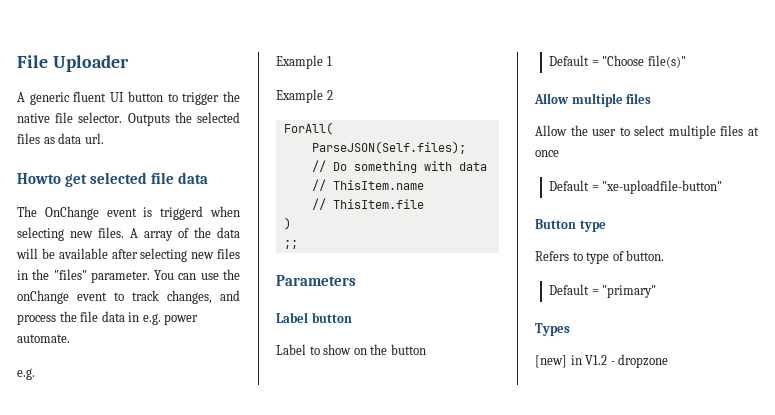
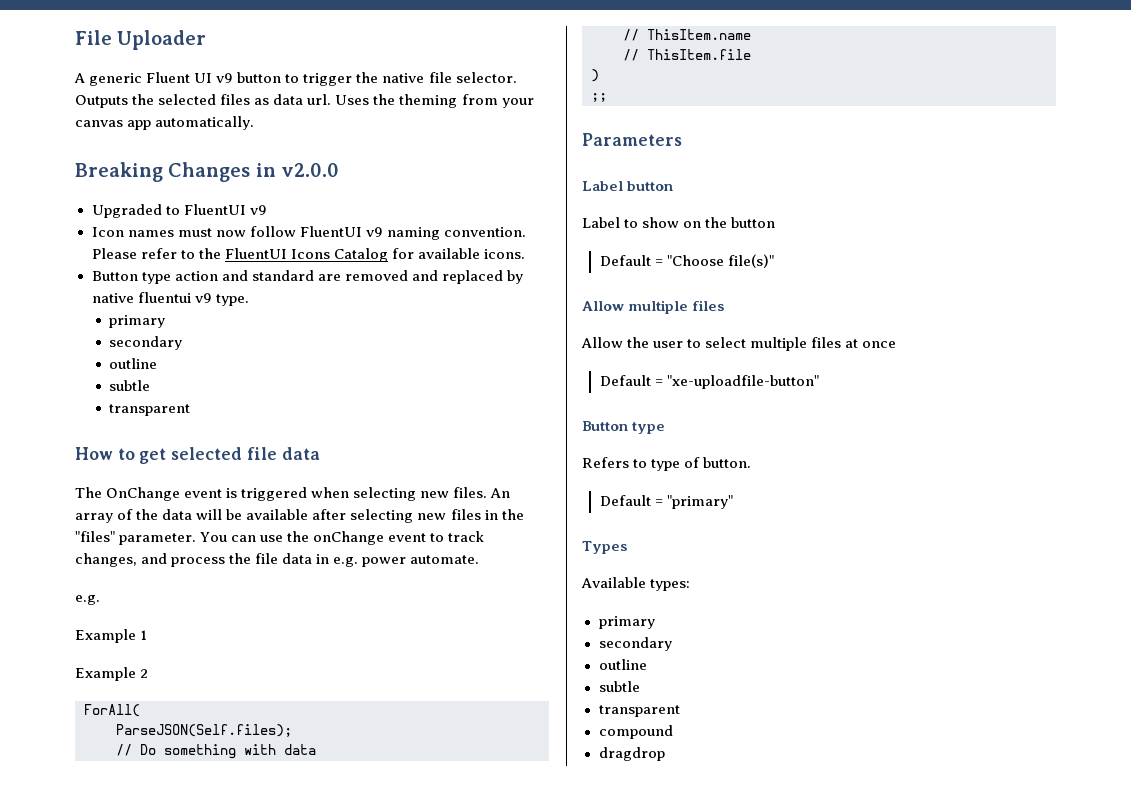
[73,91,125,102] fluent UI -> [146,72,234,83] Fluent UI v9
[17,173,61,184] // Howto -> [335,94,534,108] [75,116,255,130] [75,162,340,182] [91,204,267,218] [91,226,526,240] [91,248,525,262] [91,270,523,284] [91,292,249,306] [109,315,166,328] [109,336,183,350] [109,358,158,369] [109,380,151,391] [109,404,191,416] [75,447,135,460] Uses the theming from your canvas app automatically. // Breaking Changes in v2.0.0 // Upgraded to FluentUI v9 // Icon names must now follow FluentUI v9 naming convention. Please refer to the FluentUI Icons Catalog for available icons. // Button type action and standard are removed and replaced by native fluentui v9 type. // primary // secondary // outline // subtle // transparent // How to
[160,206,204,220] triggerd -> [241,487,308,501] triggered
[130,228,138,238] A -> [490,488,511,498] An
[535,354,669,368] [new] in V1.2 - dropzone -> [581,577,691,591] [598,616,655,629] [598,637,672,651] [598,659,647,670] [598,681,640,692] [598,705,680,717] [598,725,673,739] [598,747,665,761] Available types: // primary // secondary // outline // subtle // transparent // compound // dragdrop

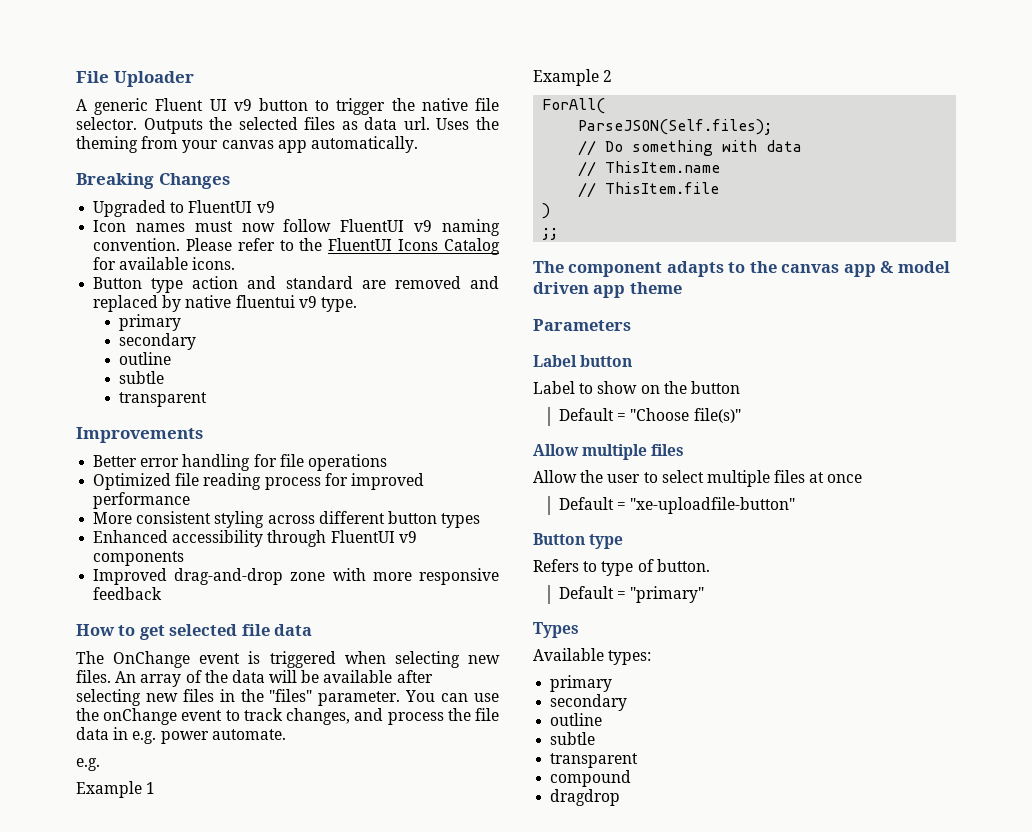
[255,163,340,177] in v2.0.0 -> (230, 181) none
(191, 410) none -> [76,427,203,443] [93,454,387,471] [93,473,424,490] [93,492,191,509] [93,511,481,528] [93,530,417,547] [93,551,185,566] [93,568,499,585] [93,587,163,600] // Improvements // Better error handling for file operations // Optimized file reading process for improved performance // More consistent styling across different button types // Enhanced accessibility through FluentUI v9 components // Improved drag-and-drop zone with more responsive feedback
(607, 97) none -> [533,261,950,277] [533,282,682,298] // The component adapts to the canvas app & model driven app theme

